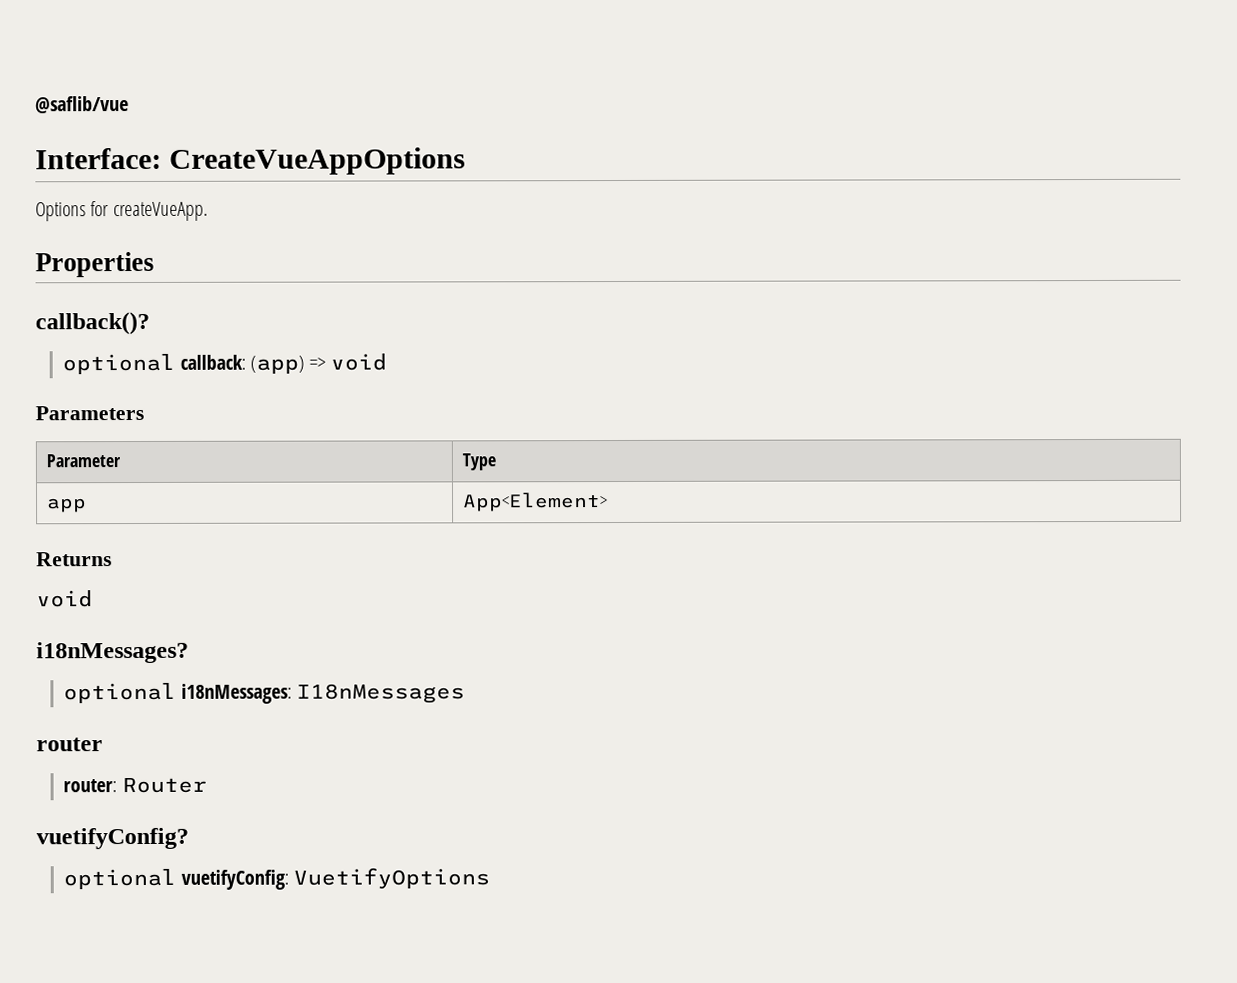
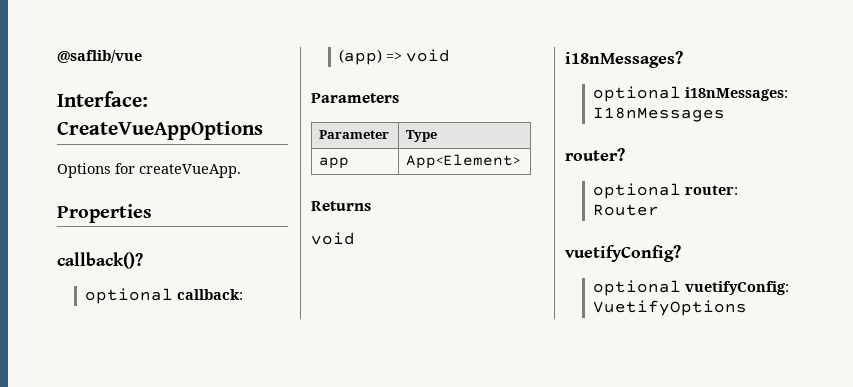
[36,737,103,752] router // -> [565,148,625,161] [592,183,681,199] router? // optional

